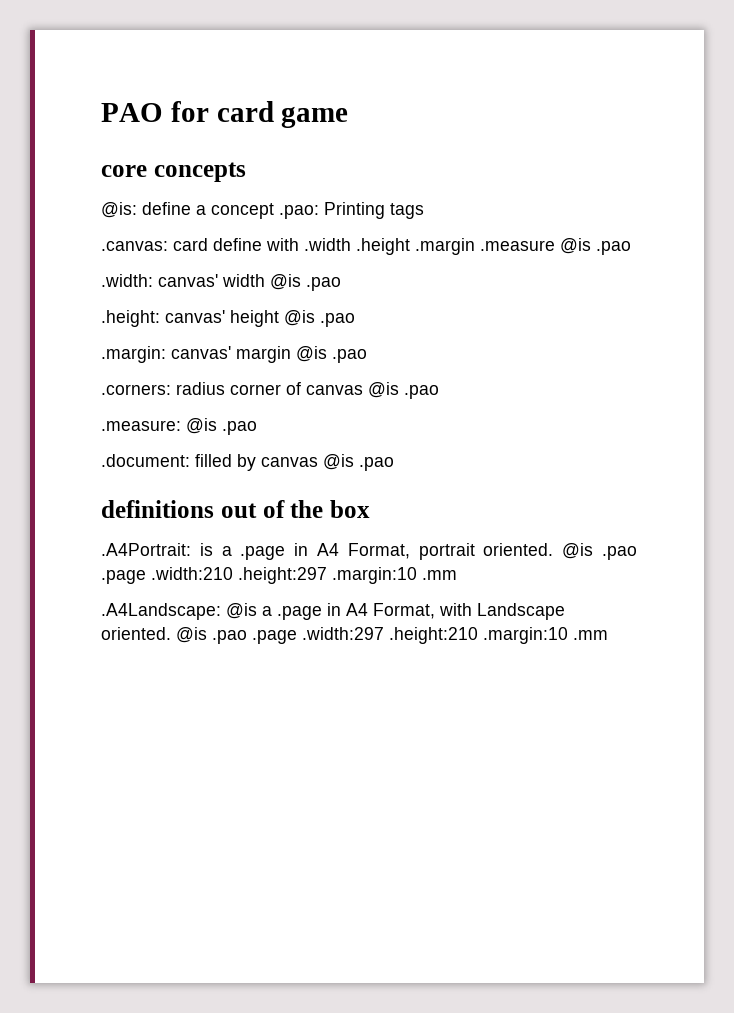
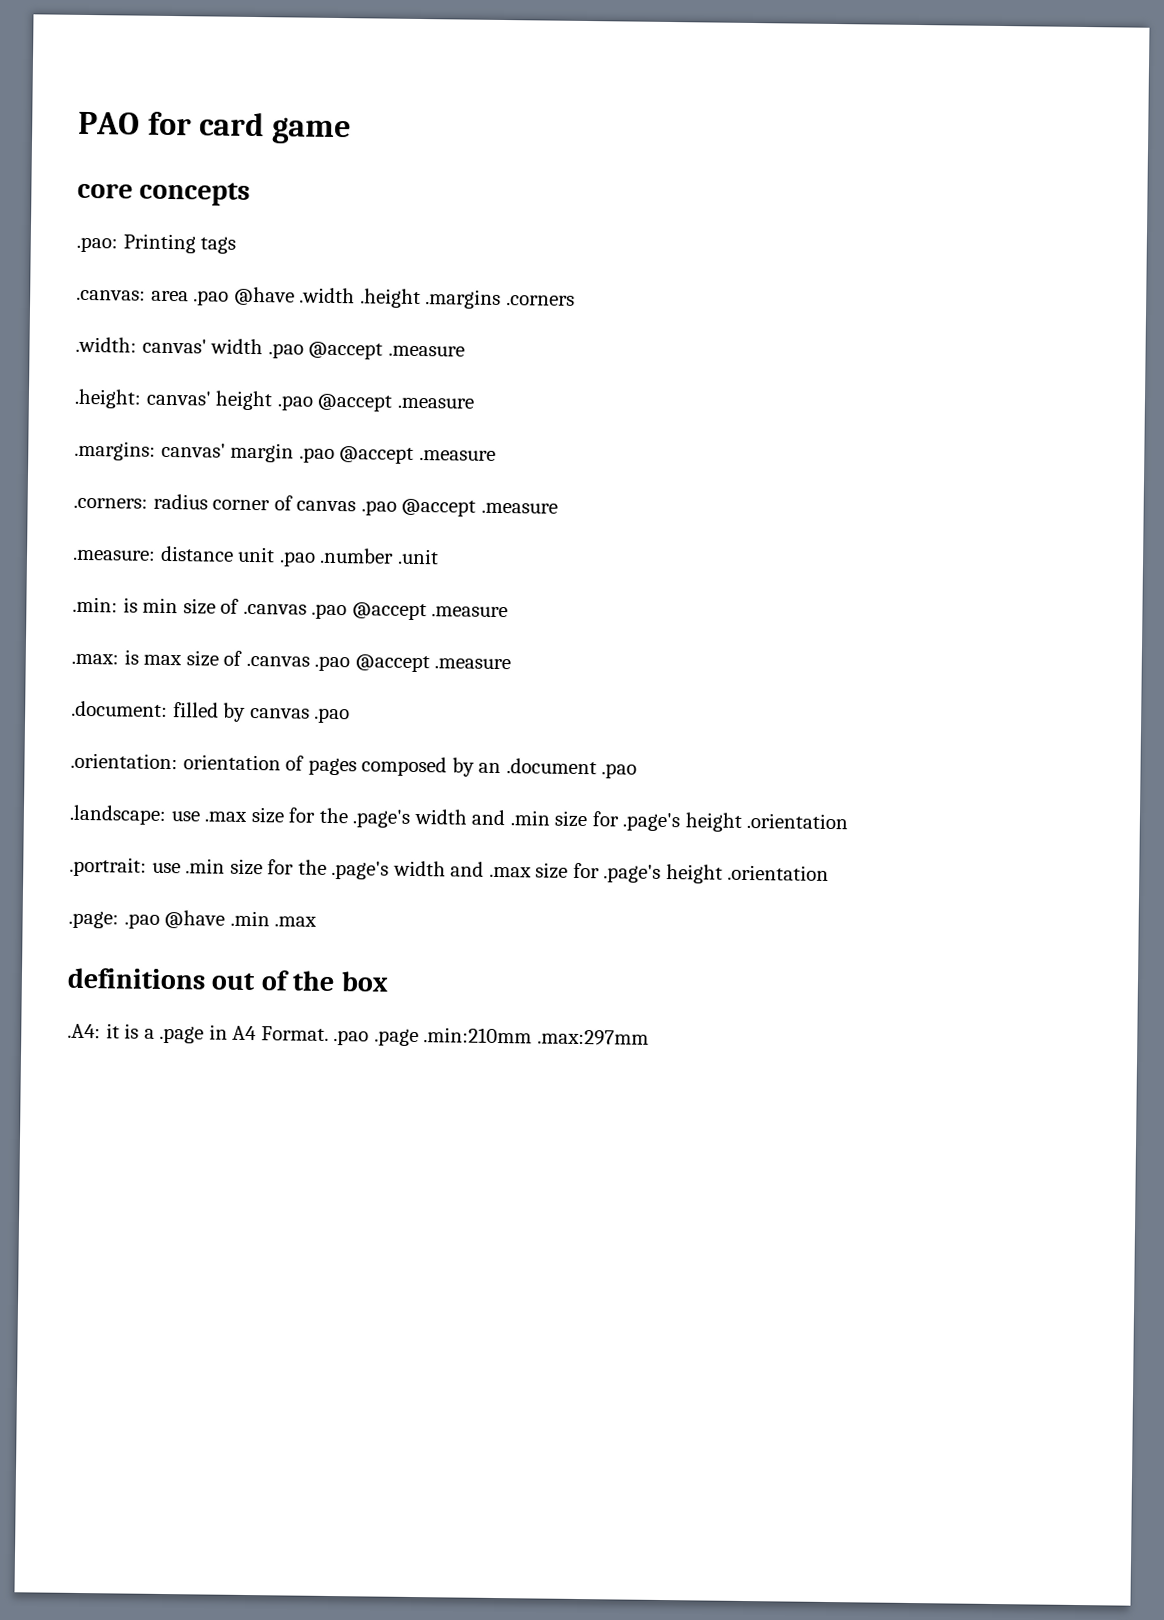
[101,202,274,219] @is: define a concept -> (251, 193) none
[173,238,631,255] card define with .width .height .margin .measure @is .pao -> [150,286,575,309] area .pao @have .width .height .margins .corners
[270,274,341,291] @is .pao -> [267,341,465,360] .pao @accept .measure
[284,310,355,327] [101,346,166,363] @is .pao // .margin: -> [276,393,474,412] [74,440,156,461] .pao @accept .measure // .margins:
[296,346,367,363] @is .pao -> [298,446,496,464] .pao @accept .measure
[368,382,439,399] @is .pao -> [360,498,558,517] .pao @accept .measure
[186,418,257,435] @is .pao -> [159,545,439,567] [72,596,509,621] [71,649,512,673] distance unit .pao .number .unit // .min: is min size of .canvas .pao @accept .measure // .max: is max size of .canvas .pao @accept .measure
[323,454,394,471] @is .pao -> [314,707,351,724] [70,752,638,779] [69,804,849,832] [69,856,830,884] [68,909,318,929] .pao // .orientation: orientation of pages composed by an .document .pao // .landscape: use .max size for the .page's width and .min size for .page's height .orientation // .portrait: use .min size for the .page's width and .max size for .page's height .orientation // .page: .pao @have .min .max
[101,543,191,556] .A4Portrait: -> [67,1023,120,1039] .A4: it
[347,543,638,560] [101,567,457,584] [101,603,565,620] [101,627,608,644] Format, portrait oriented. @is .pao .page .width:210 .height:297 .margin:10 .mm // .A4Landscape: @is a .page in A4 Format, with Landscape oriented. @is .pao .page .width:297 .height:210 .margin:10 .mm -> [260,1026,649,1047] Format. .pao .page .min:210mm .max:297mm

